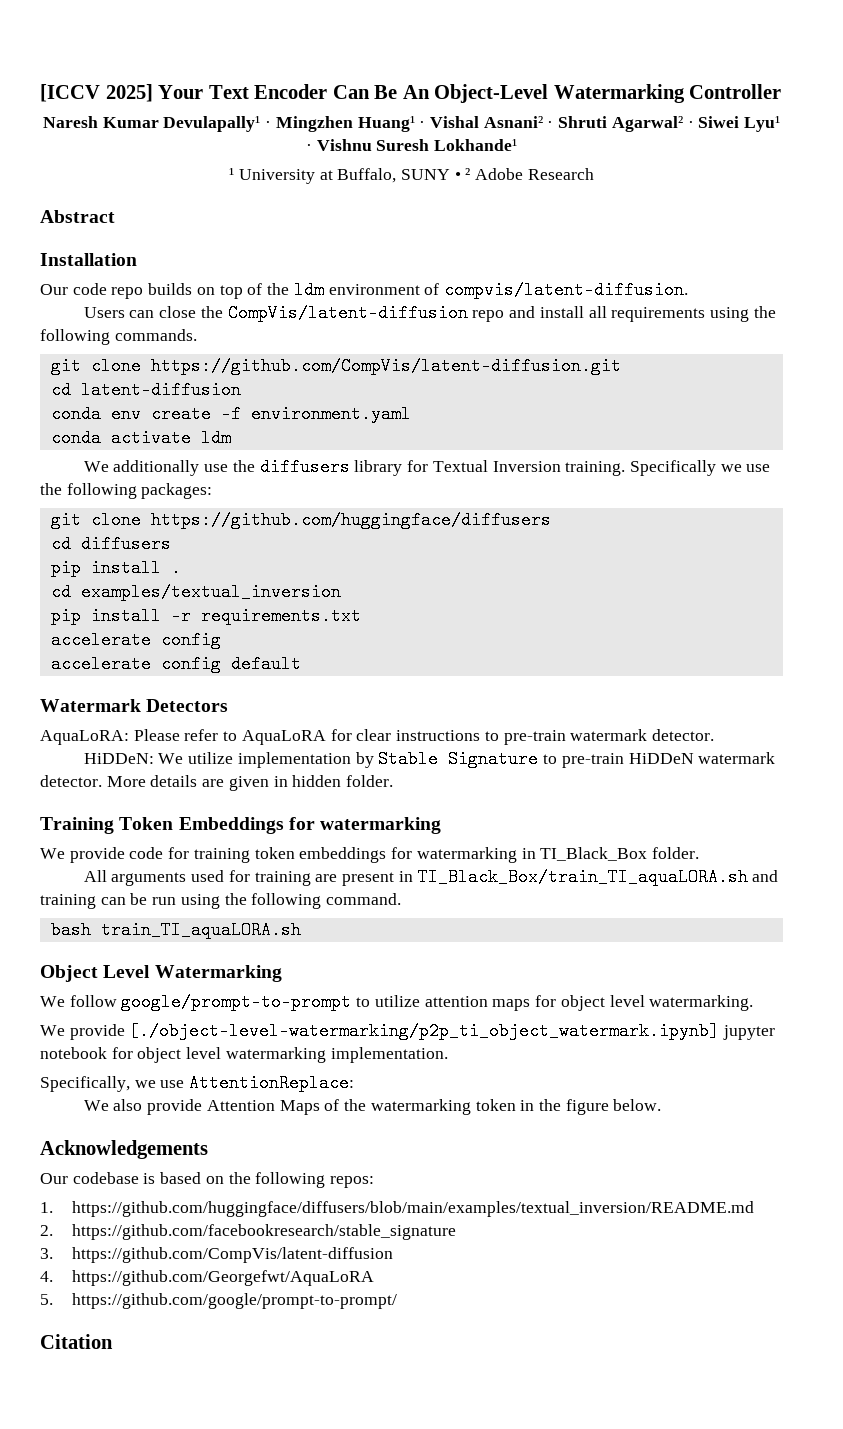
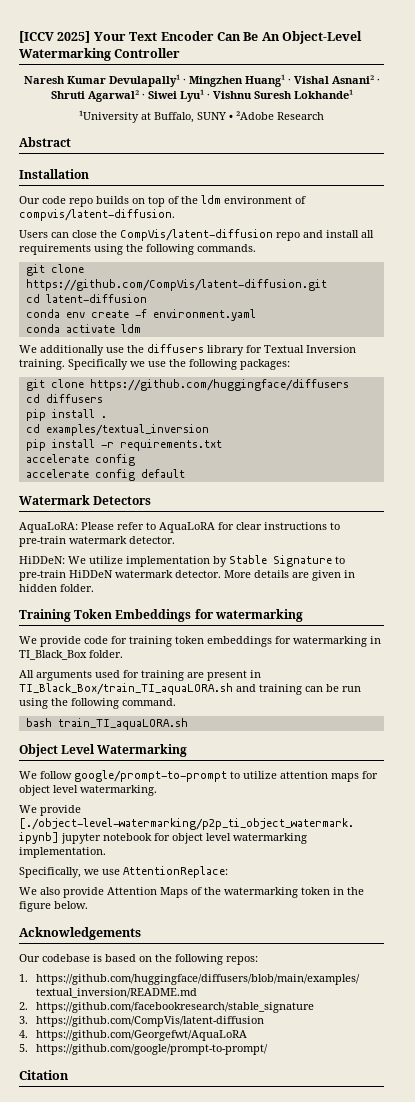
[229,168,315,184] ¹ University -> [79,110,139,123] ¹University
[465,168,524,180] ² Adobe -> [236,111,274,120] ²Adobe

